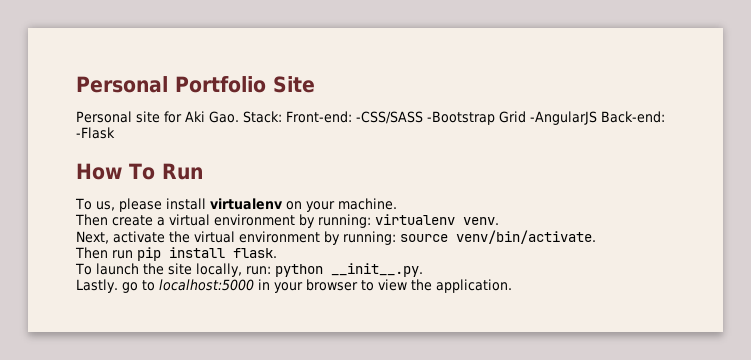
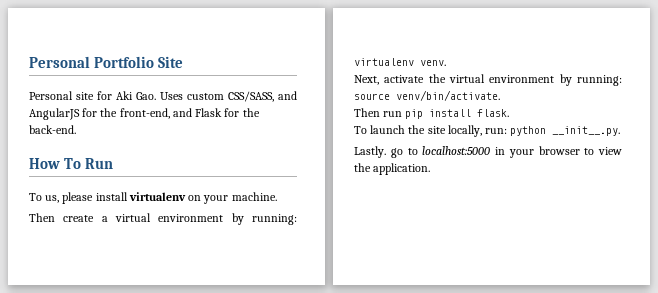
[243,111,665,125] [76,127,115,139] Stack: Front-end: -CSS/SASS -Bootstrap Grid -AngularJS Back-end: -Flask -> [160,91,297,102] [29,108,260,120] [29,125,76,134] Uses custom CSS/SASS, and AngularJS for the front-end, and Flask for the back-end.

